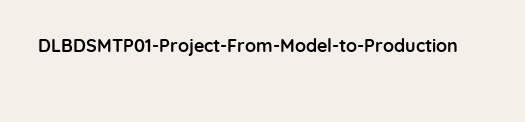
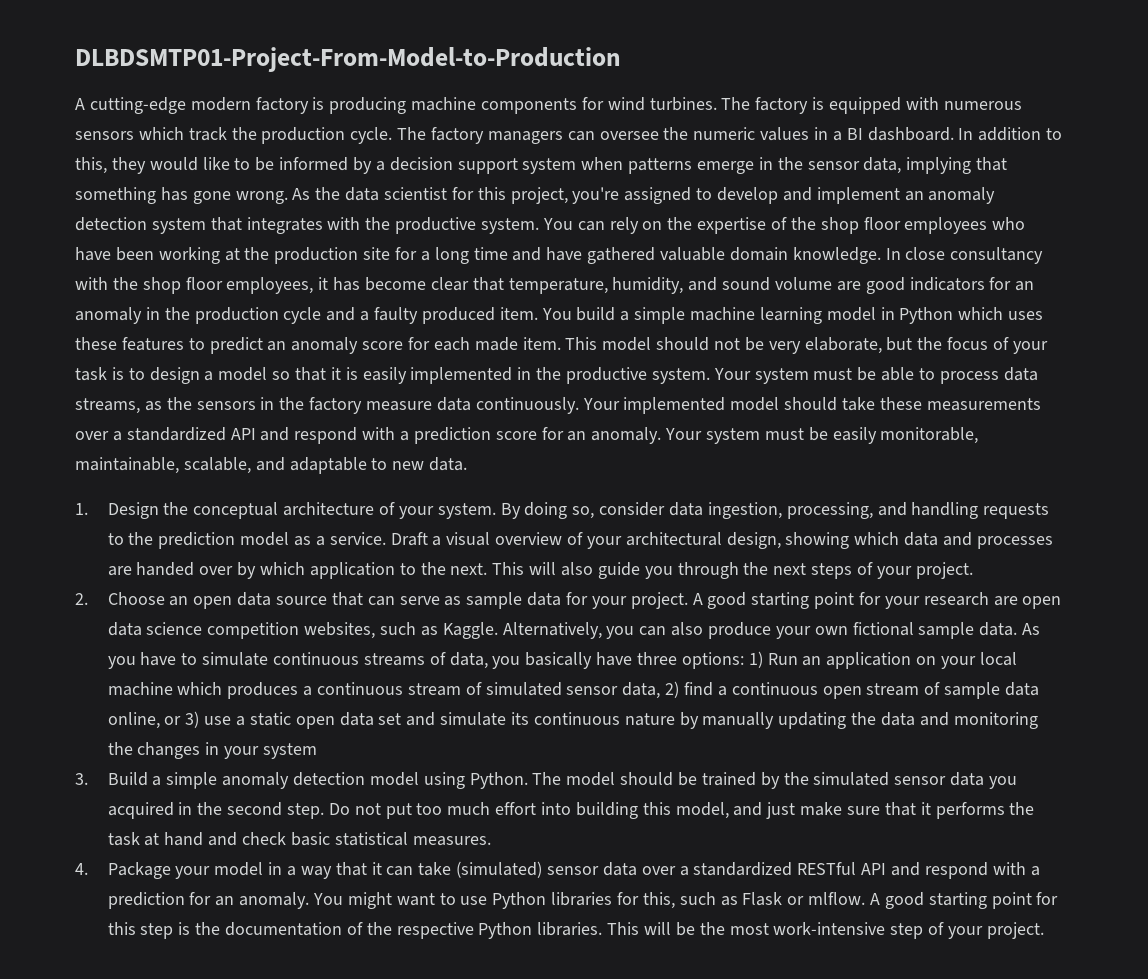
(458, 47) none -> [75,97,1022,114] [75,127,1063,144] [75,157,1008,174] [75,187,996,204] [75,217,1026,234] [75,247,1044,264] [75,277,1035,294] [75,307,1044,324] [75,337,1048,354] [75,367,1038,384] [75,397,1041,414] [75,427,979,444] [75,457,468,474] [75,502,1050,519] [107,532,1053,549] [107,562,973,579] [75,592,1062,609] [107,622,1041,639] [107,651,1017,669] [107,681,1040,699] [107,711,1038,729] [107,742,317,759] [75,772,1018,789] [107,802,1035,819] [107,832,491,846] [75,861,1040,879] [107,892,1059,909] [107,922,1044,939] // A cutting-edge modern factory is producing machine components for wind turbines. The factory is equipped with numerous sensors which track the production cycle. The factory managers can oversee the numeric values in a BI dashboard. In addition to this, they would like to be informed by a decision support system when patterns emerge in the sensor data, implying that something has gone wrong. As the data scientist for this project, you're assigned to develop and implement an anomaly detection system that integrates with the productive system. You can rely on the expertise of the shop floor employees who have been working at the production site for a long time and have gathered valuable domain knowledge. In close consultancy with the shop floor employees, it has become clear that temperature, humidity, and sound volume are good indicators for an anomaly in the production cycle and a faulty produced item. You build a simple machine learning model in Python which uses these features to predict an anomaly score for each made item. This model should not be very elaborate, but the focus of your task is to design a model so that it is easily implemented in the productive system. Your system must be able to process data streams, as the sensors in the factory measure data continuously. Your implemented model should take these measurements over a standardized API and respond with a prediction score for an anomaly. Your system must be easily monitorable, maintainable, scalable, and adaptable to new data. // 1. Design the conceptual architecture of your system. By doing so, consider data ingestion, processing, and handling requests to the prediction model as a service. Draft a visual overview of your architectural design, showing which data and processes are handed over by which application to the next. This will also guide you through the next steps of your project. // 2. Choose an open data source that can serve as sample data for your project. A good starting point for your research are open data science competition websites, such as Kaggle. Alternatively, you can also produce your own fictional sample data. As you have to simulate continuous streams of data, you basically have three options: 1) Run an application on your local machine which produces a continuous stream of simulated sensor data, 2) find a continuous open stream of sample data online, or 3) use a static open data set and simulate its continuous nature by manually updating the data and monitoring the changes in your system // 3. Build a simple anomaly detection model using Python. The model should be trained by the simulated sensor data you acquired in the second step. Do not put too much effort into building this model, and just make sure that it performs the task at hand and check basic statistical measures. // 4. Package your model in a way that it can take (simulated) sensor data over a standardized RESTful API and respond with a prediction for an anomaly. You might want to use Python libraries for this, such as Flask or mlflow. A good starting point for this step is the documentation of the respective Python libraries. This will be the most work-intensive step of your project.

